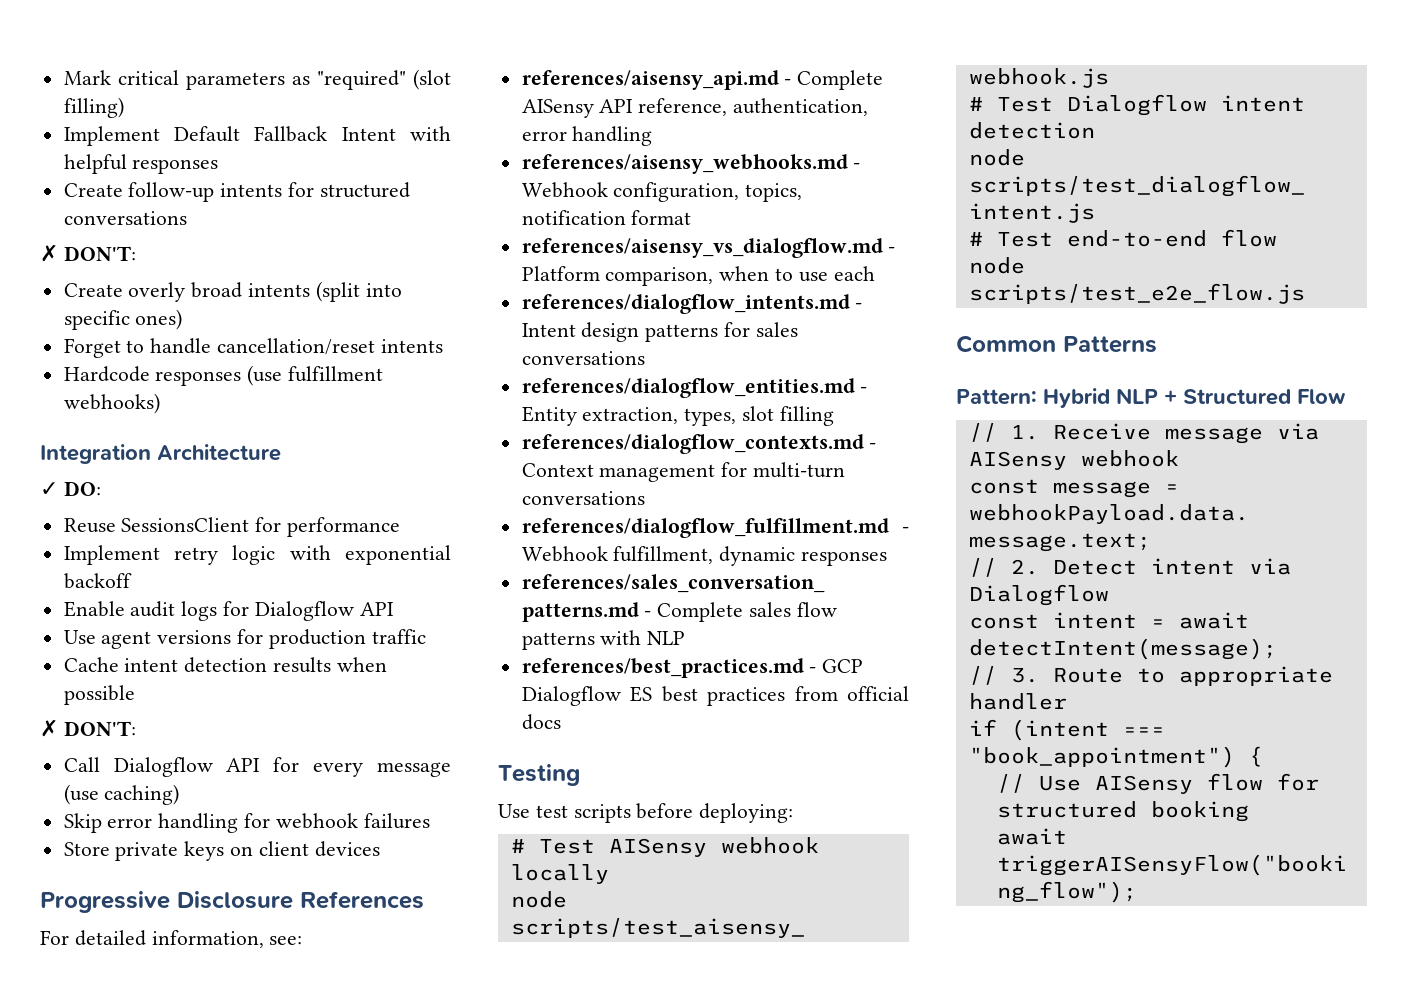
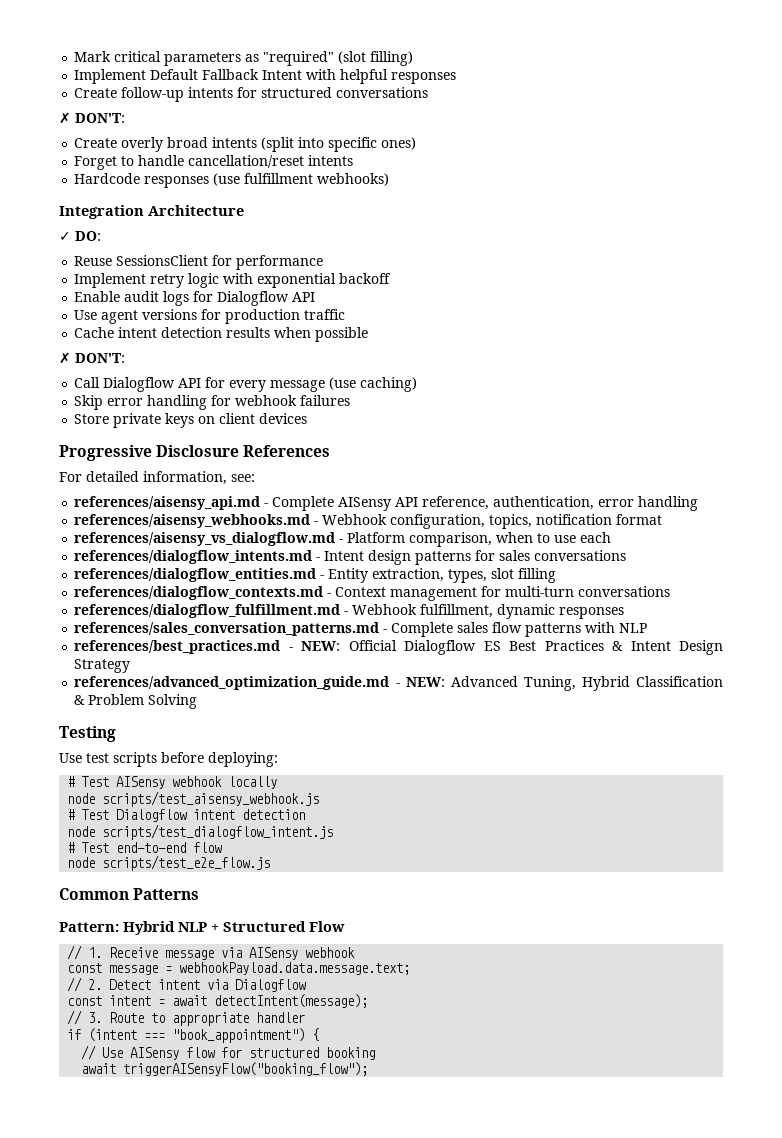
[822,659,864,673] [521,686,909,706] [521,714,561,730] GCP Dialogflow ES best practices from official docs -> [301,640,723,655] [74,659,131,673] [74,676,724,691] [74,694,198,709] NEW: Official Dialogflow ES Best Practices & Intent Design Strategy // references/advanced_optimization_guide.md - NEW: Advanced Tuning, Hybrid Classification & Problem Solving

